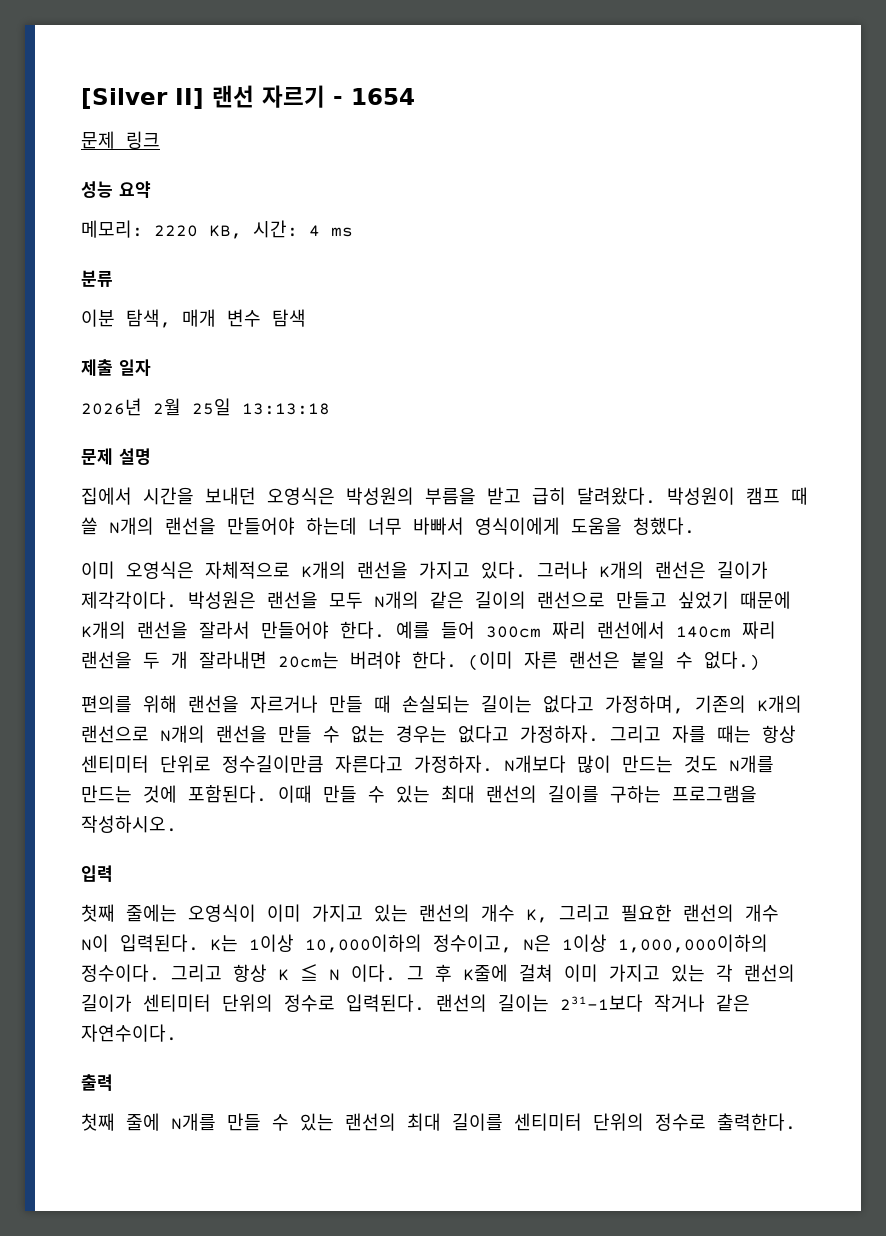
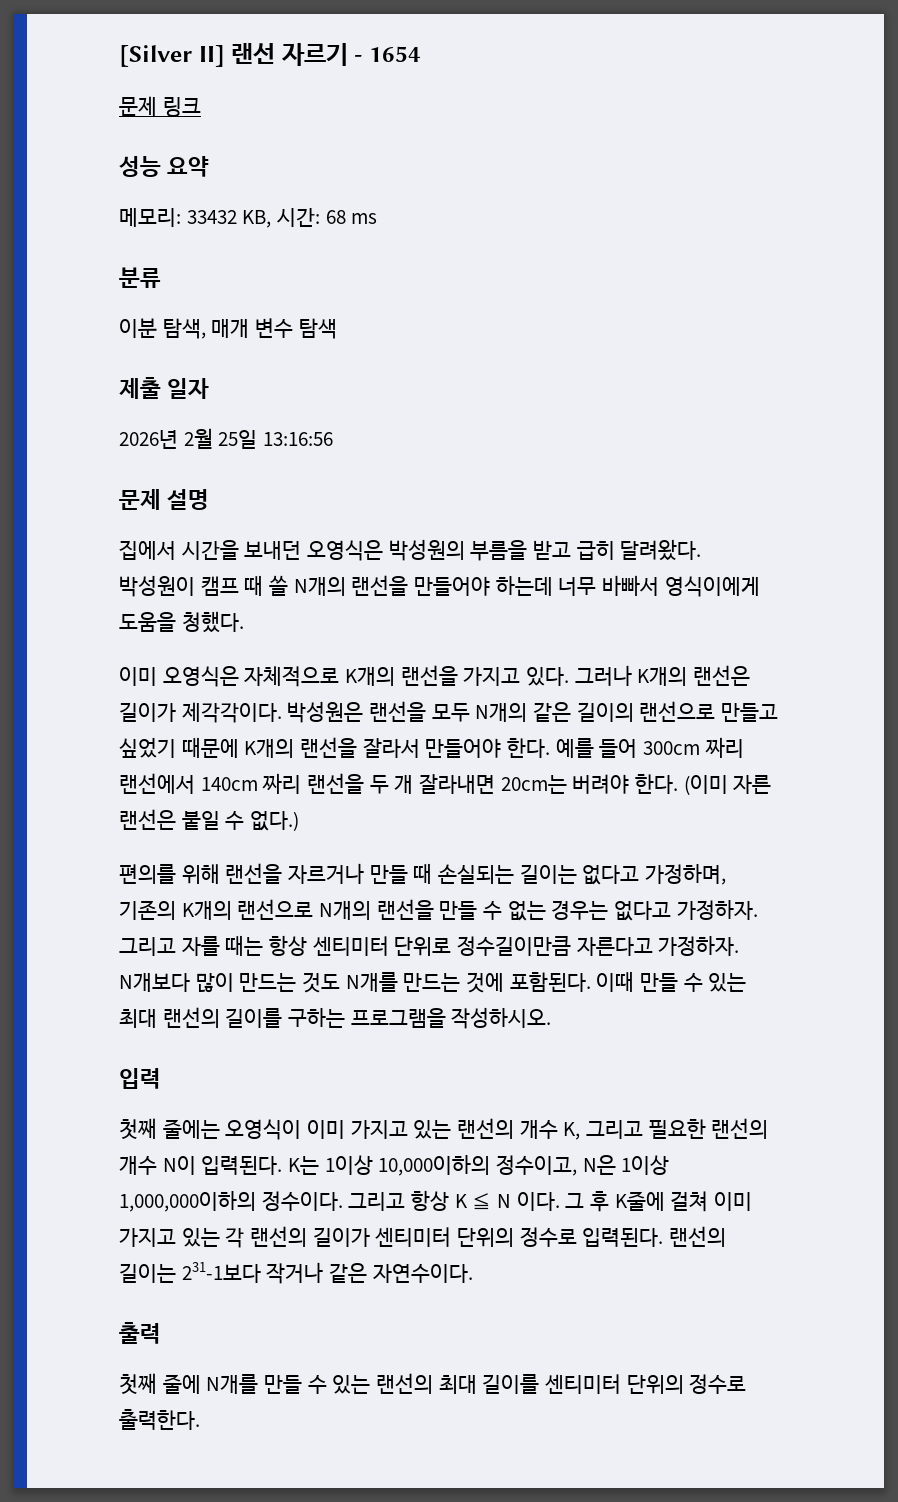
[154,225,198,237] 2220 -> [186,210,237,224] 33432
[309,225,320,237] 4 -> [325,210,346,224] 68
[242,403,330,415] 13:13:18 -> [263,432,334,446] 13:16:56

